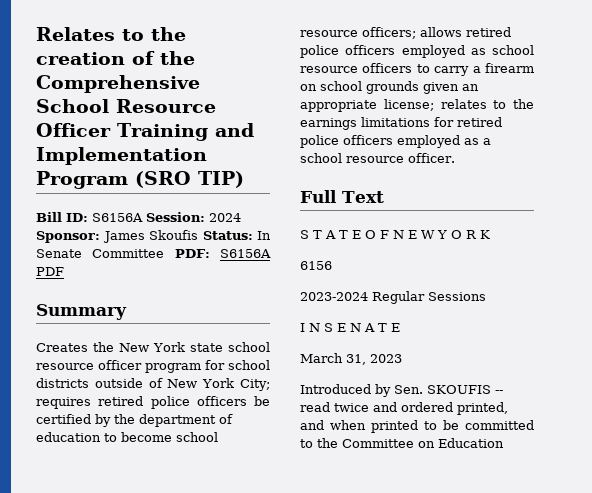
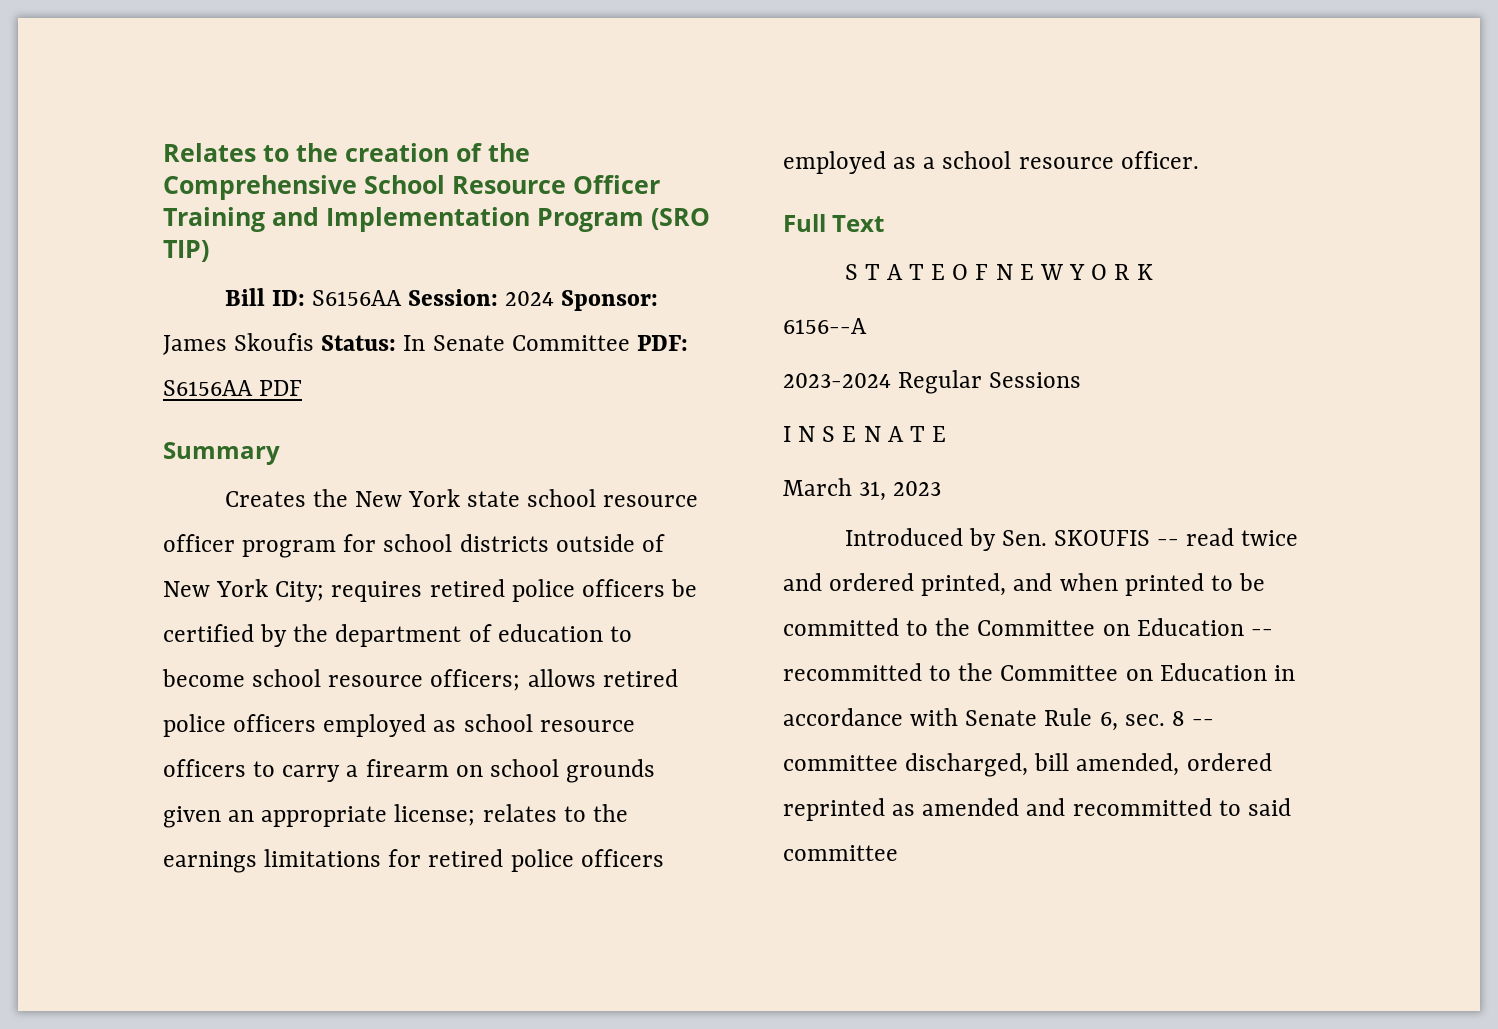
[92,213,143,222] S6156A -> [311,290,402,306] S6156AA
[220,249,271,258] S6156A -> [163,380,253,396] S6156AA
[300,261,332,270] 6156 -> [783,318,867,334] 6156--A
(504, 443) none -> [1250,629,1273,636] [783,663,1295,681] [783,708,1215,731] [783,753,1272,777] [783,798,1291,821] [783,845,898,861] -- recommitted to the Committee on Education in accordance with Senate Rule 6, sec. 8 -- committee discharged, bill amended, ordered reprinted as amended and recommitted to said committee

